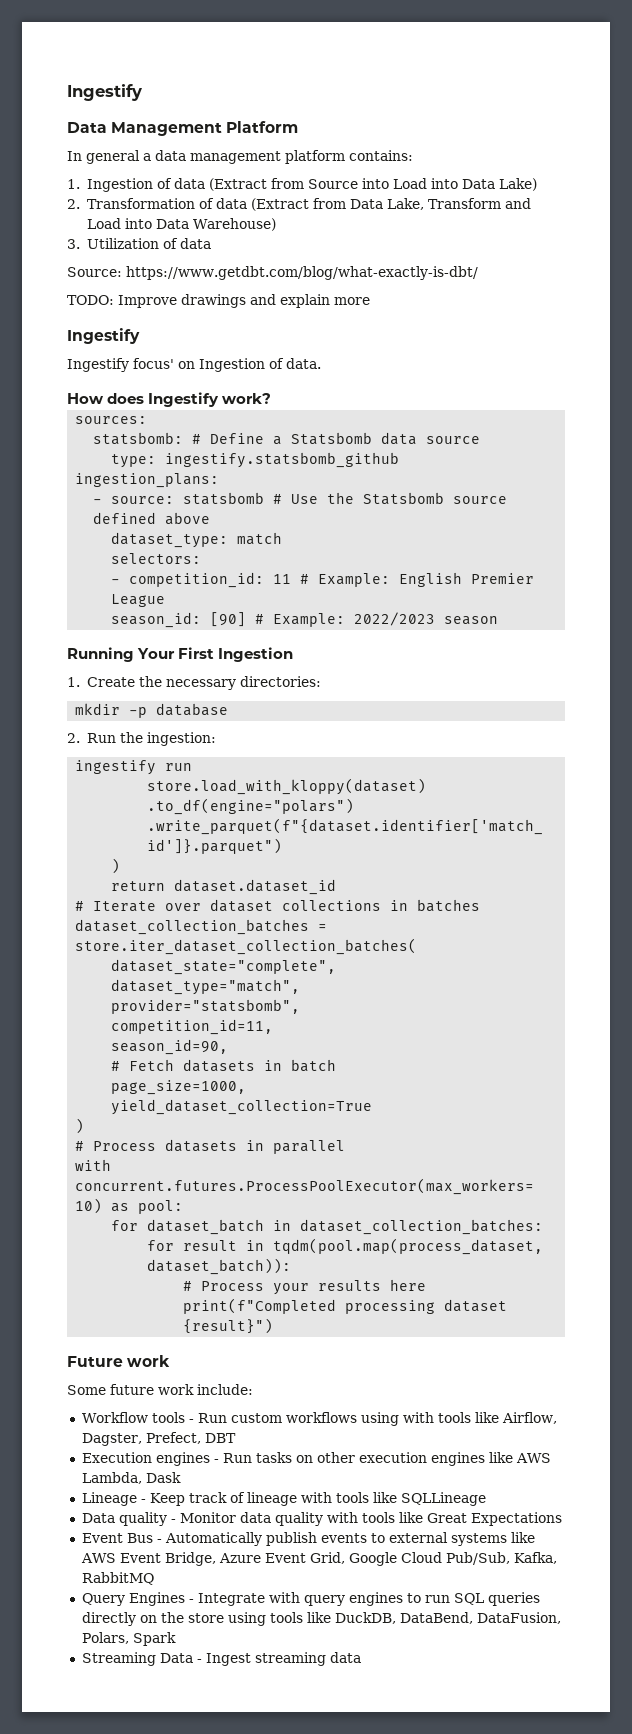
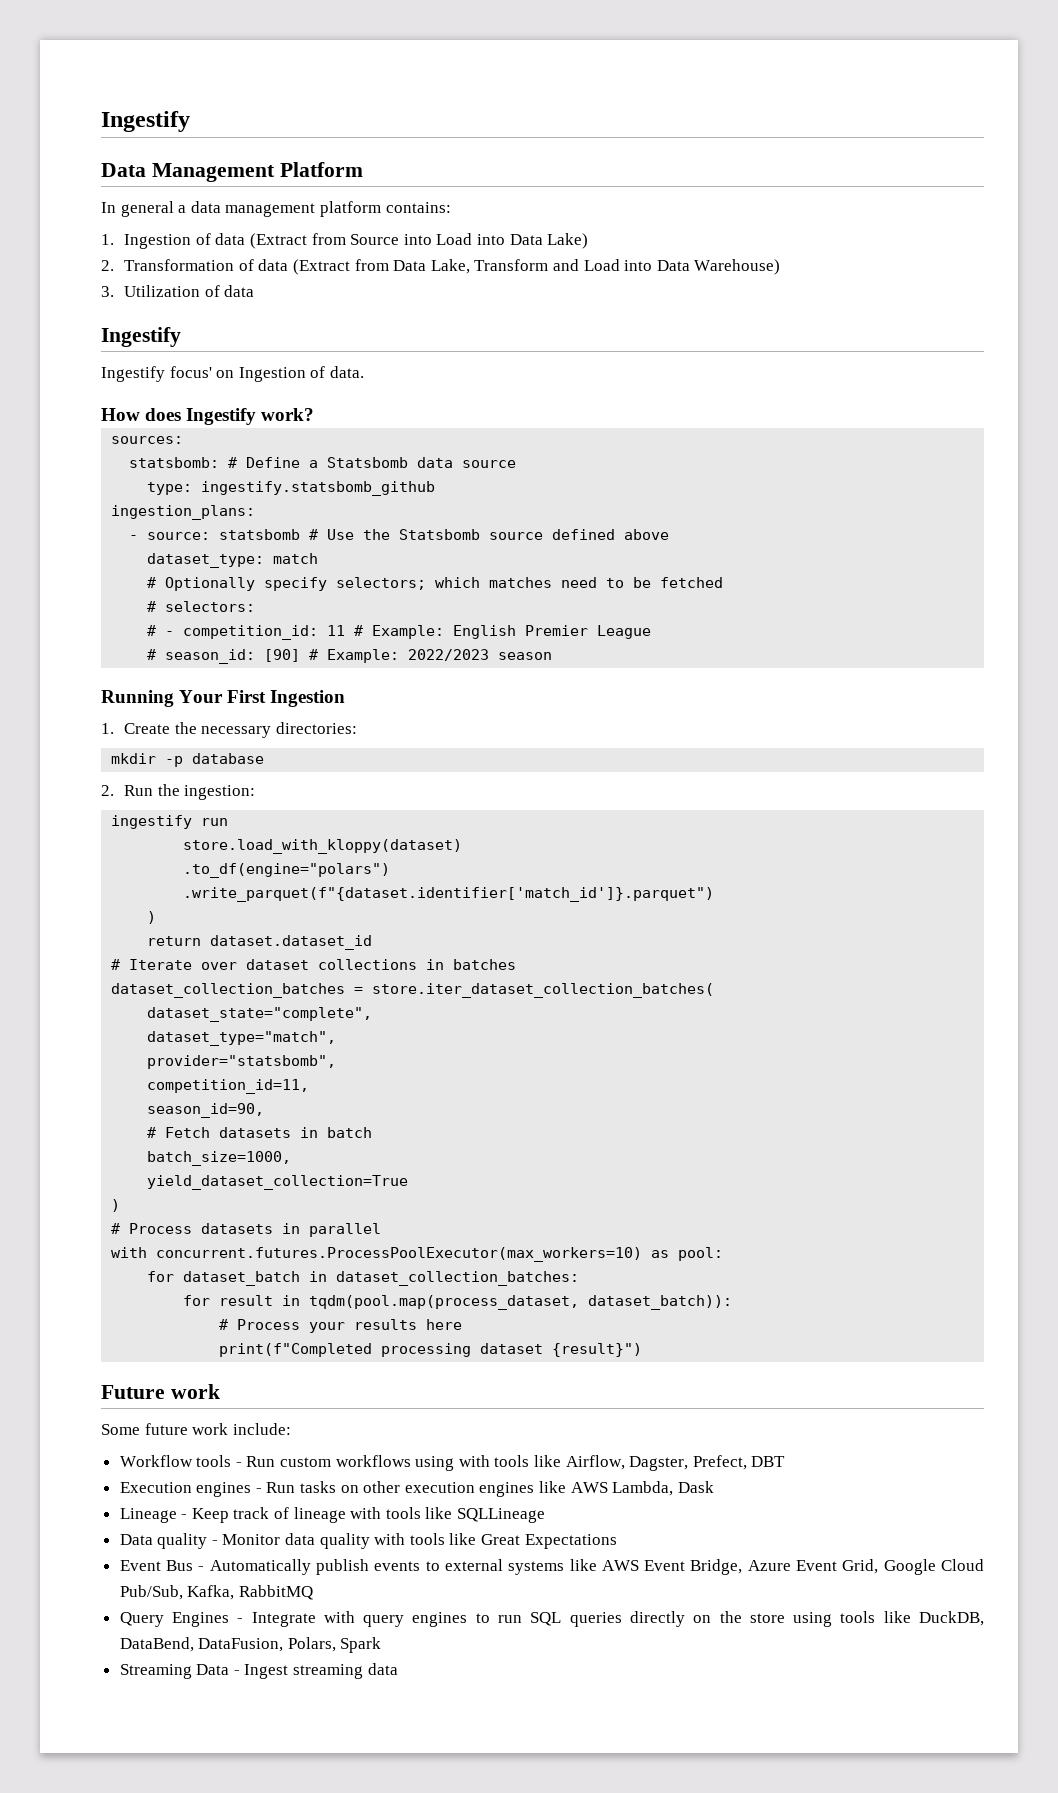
[67,266,478,280] [67,294,370,308] // Source: https://www.getdbt.com/blog/what-exactly-is-dbt/ // TODO: Improve drawings and explain more -> (255, 291) none
(283, 538) none -> [147,577,724,591] [147,601,157,612] # Optionally specify selectors; which matches need to be fetched // #
(202, 558) none -> [147,625,157,636] #
(166, 600) none -> [147,649,157,660] #
[111,1080,247,1095] page_size=1000, -> [147,1151,292,1166] batch_size=1000,

